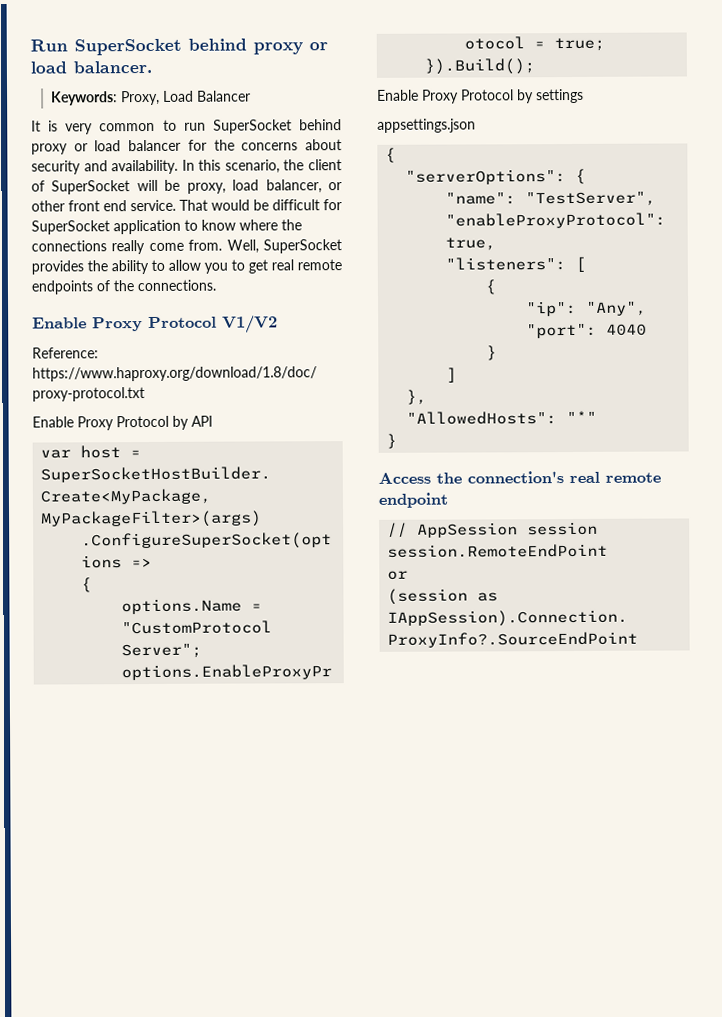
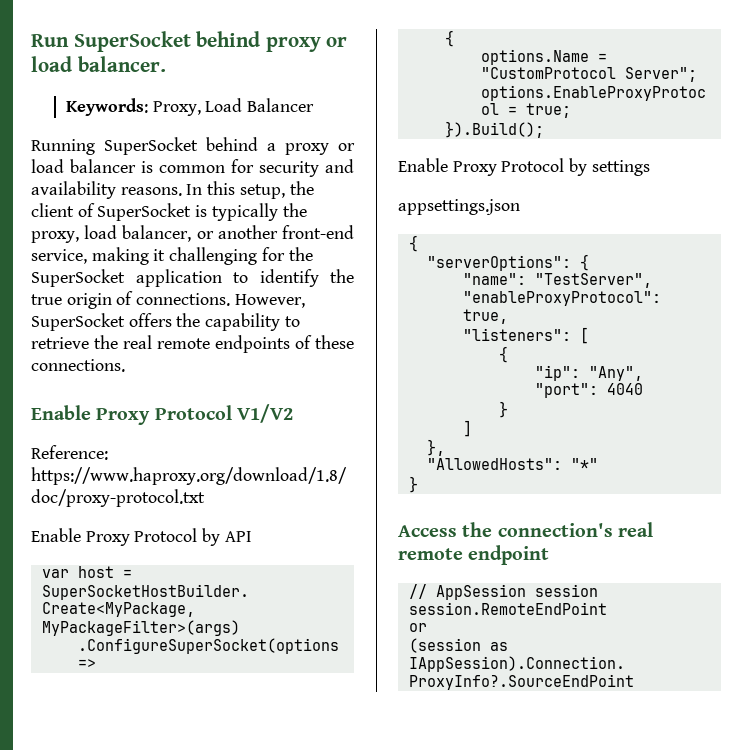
[31,119,343,135] It is very common to run SuperSocket behind -> [31,137,276,155] Running SuperSocket behind a
[187,139,343,151] [31,159,179,175] for the concerns about security and availability. -> [141,159,354,177] [31,181,182,199] is common for security and availability reasons.
[224,159,280,174] scenario, -> [239,184,285,199] setup,
[136,179,181,192] will be -> [195,203,307,221] is typically the
[31,199,342,212] [31,219,302,235] [31,239,342,255] [31,259,268,275] other front end service. That would be difficult for SuperSocket application to know where the connections really come from. Well, SuperSocket provides the ability to allow you to get -> [217,225,354,239] [31,247,313,265] [31,269,354,287] [31,291,305,309] [31,313,300,331] [31,335,118,349] another front-end service, making it challenging for the SuperSocket application to identify the true origin of connections. However, SuperSocket offers the capability to retrieve the
[113,280,134,292] the -> [315,335,354,349] these

